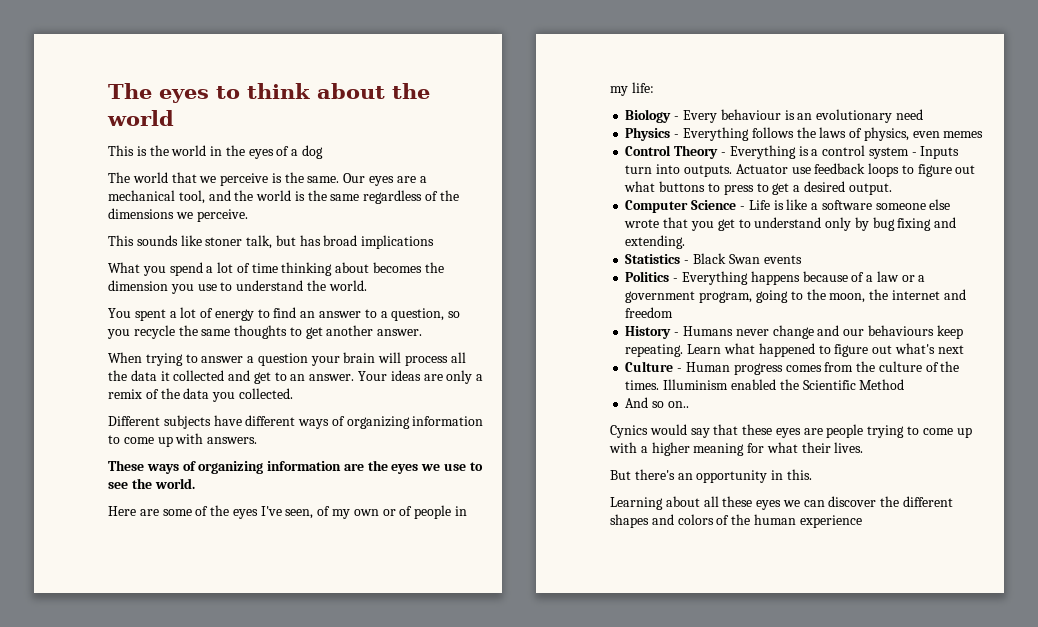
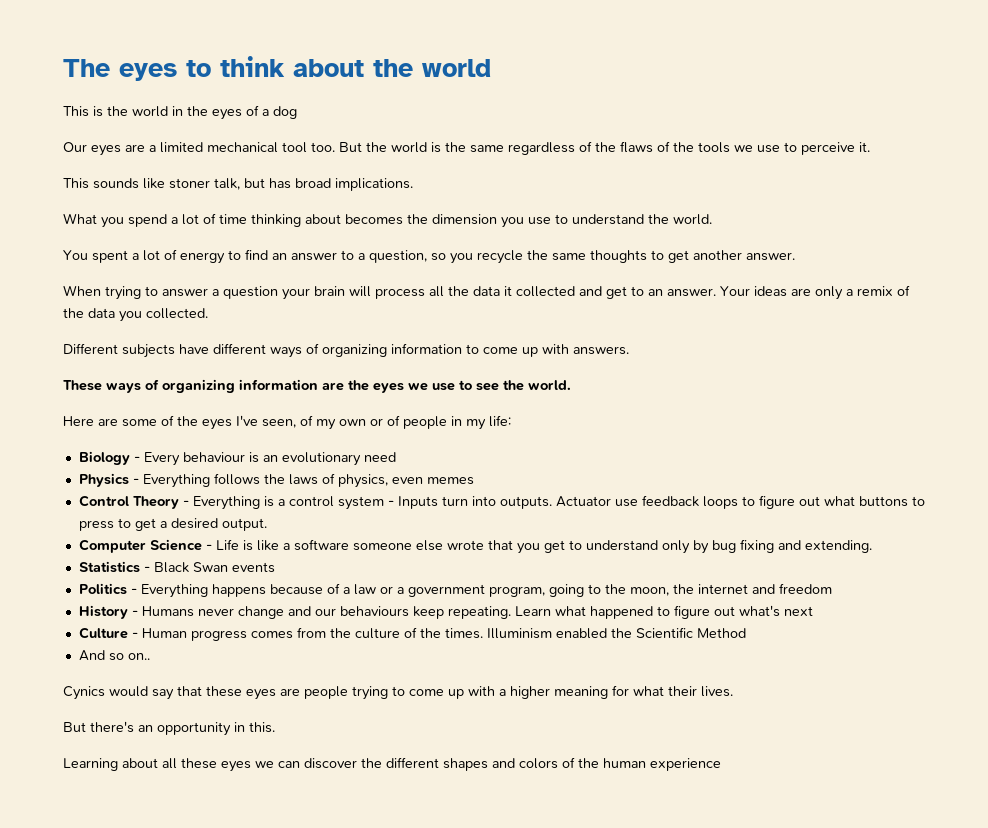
[108,172,427,186] [108,190,231,204] The world that we perceive is the same. Our eyes are a mechanical tool, and -> [63,142,362,156] Our eyes are a limited mechanical tool too. But
[108,208,248,222] dimensions we perceive. -> [620,141,870,155] flaws of the tools we use to perceive it.
[361,235,435,249] implications -> [335,178,413,191] implications.

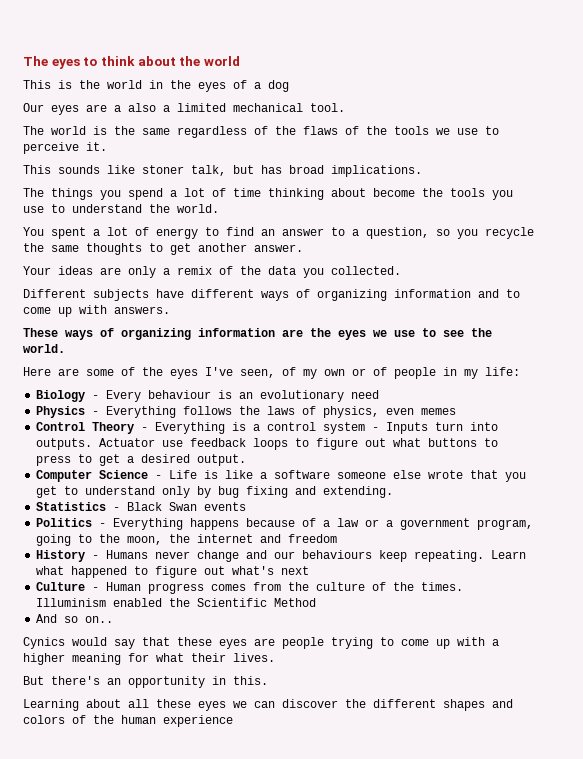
[160,142,387,153] limited mechanical tool too. But the -> [128,103,345,112] [23,126,44,135] also a limited mechanical tool. // The
[63,213,97,224] What -> [23,188,93,200] The things
[345,214,497,225] becomes the dimension -> [373,188,485,197] become the tools
[63,285,716,300] When trying to answer a question your brain will process all the data it collected and get to an answer. -> (303, 248) none
(462, 348) none -> [478,289,499,298] and

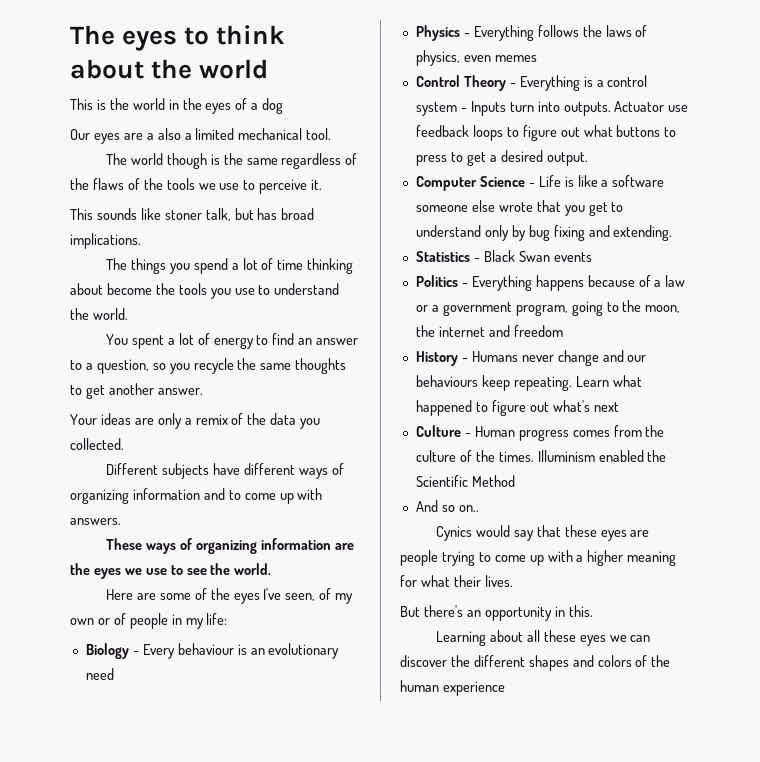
(86, 130) none -> [166,153,207,169] though

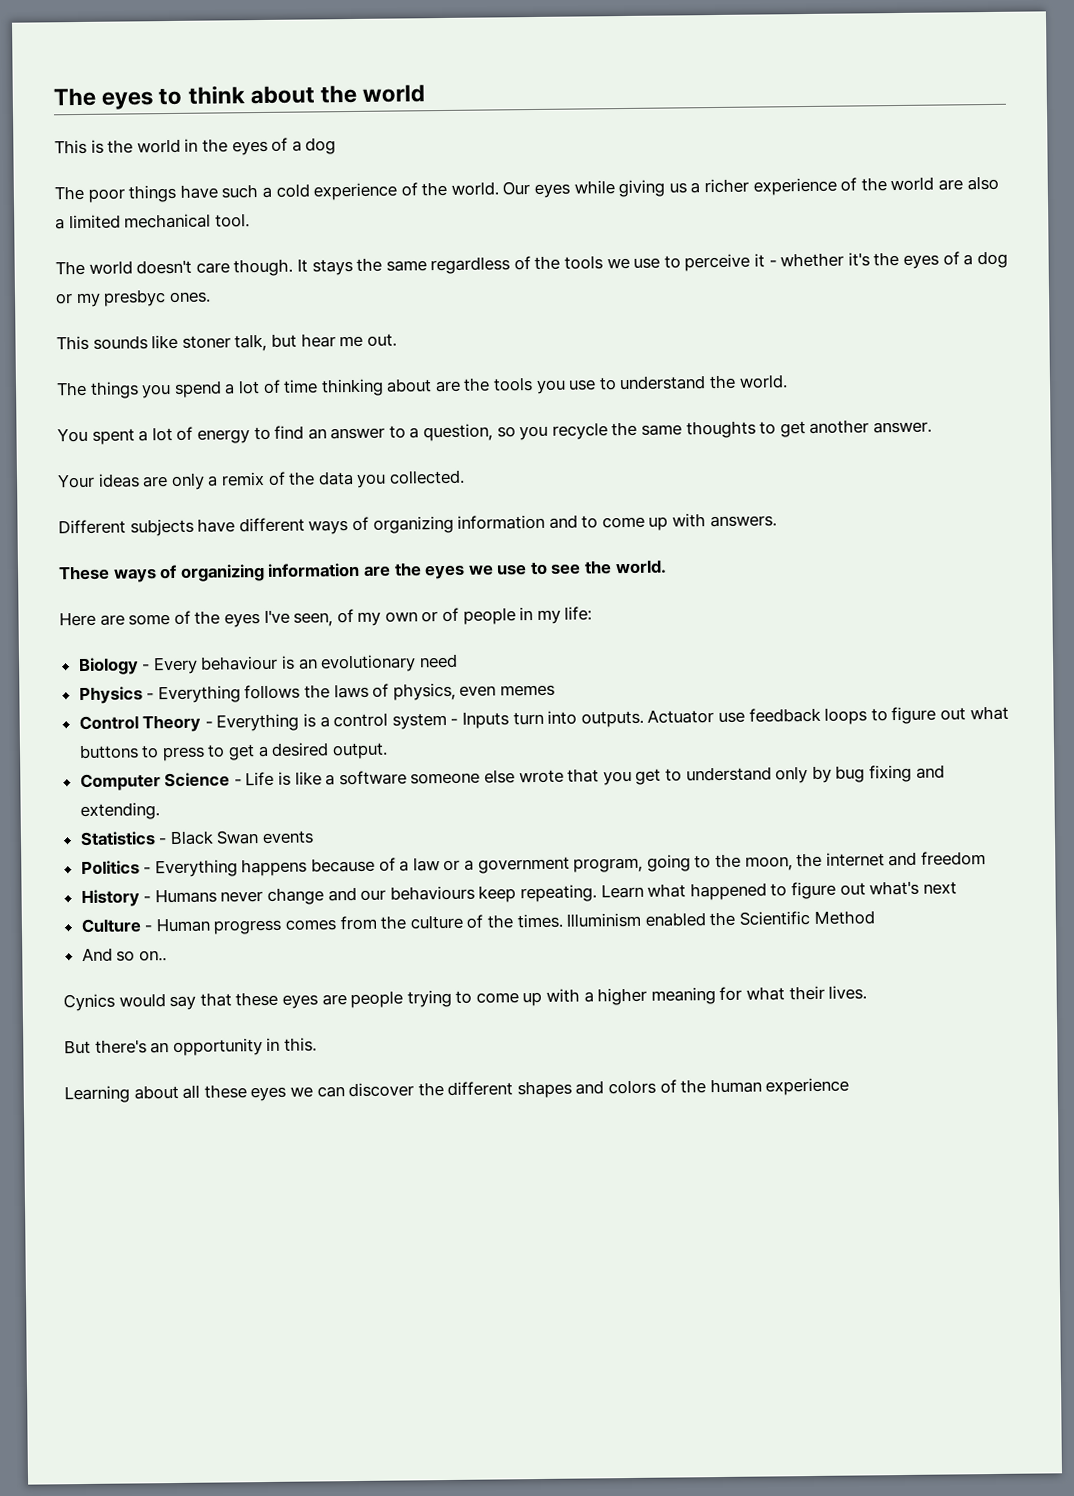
[70,129,154,144] Our eyes are a -> [54,176,963,203] The poor things have such a cold experience of the world. Our eyes while giving us a richer experience of the world are
[166,153,220,169] though is -> [136,258,353,277] doesn't care though. It stays
[92,178,163,190] flaws of the -> (561, 262) none
[311,179,323,190] it. -> [754,250,1008,269] [55,289,211,308] it - whether it's the eyes of a dog or my presbyc ones.
[257,208,315,220] [70,233,141,249] has broad implications. -> [300,333,397,348] hear me out.
[106,283,152,295] become -> [434,380,461,393] are

